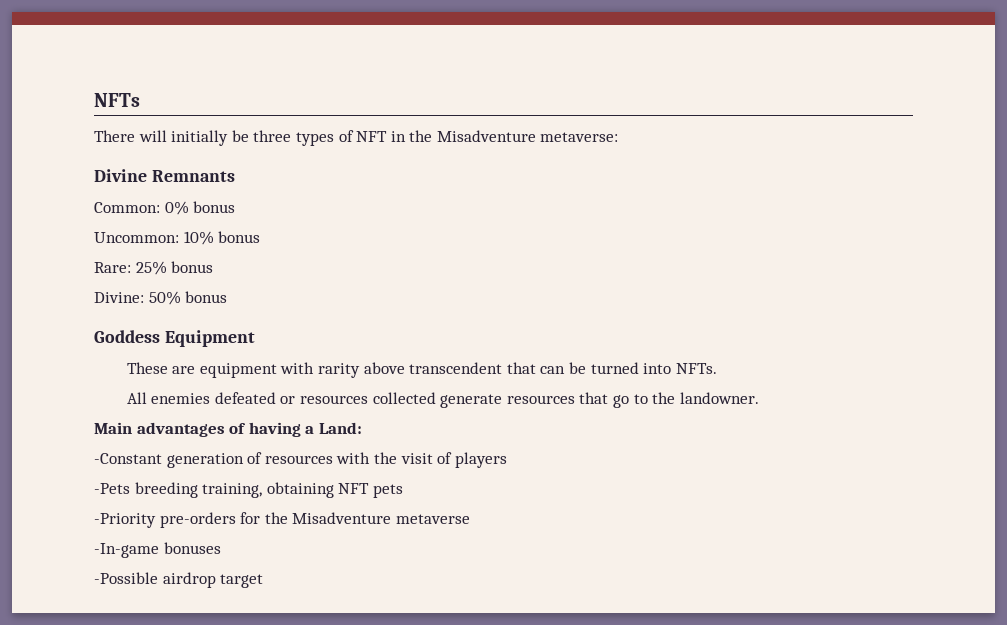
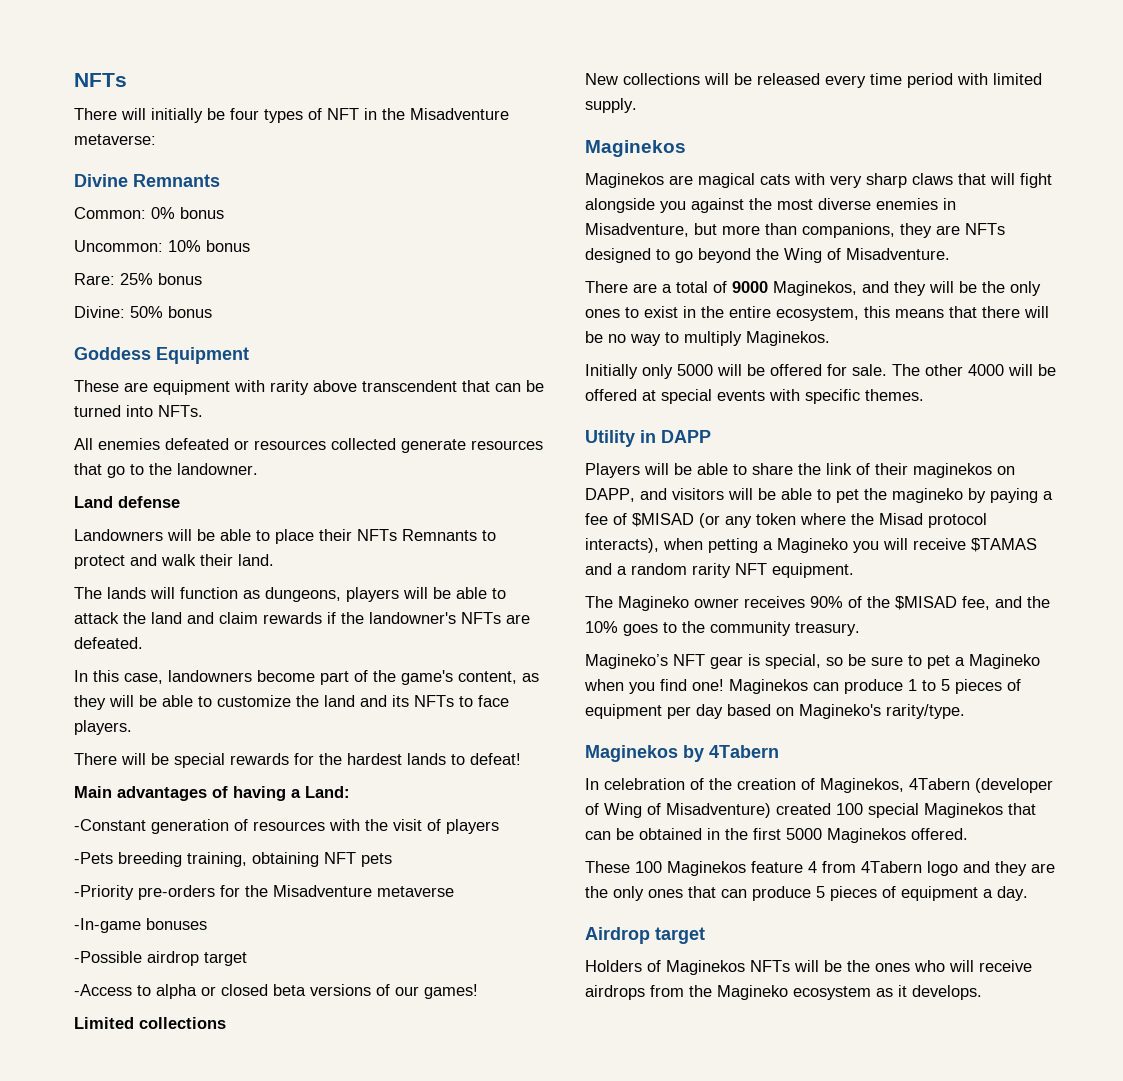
[253,130,292,142] three -> [230,108,259,120] four
(759, 398) none -> [74,496,180,508] [74,529,496,544] [74,554,274,569] [74,587,506,602] [74,612,530,624] [74,637,143,649] [74,670,539,685] [74,695,509,710] [74,720,132,735] [74,753,521,768] // Land defense // Landowners will be able to place their NFTs Remnants to protect and walk their land. // The lands will function as dungeons, players will be able to attack the land and claim rewards if the landowner's NFTs are defeated. // In this case, landowners become part of the game's content, as they will be able to customize the land and its NFTs to face players. // There will be special rewards for the hardest lands to defeat!
(264, 581) none -> [74,984,478,999] [74,1017,226,1029] [585,73,1042,88] [585,98,637,113] [585,140,686,157] [585,173,1052,188] [585,198,956,213] [585,223,1005,238] [585,248,950,263] [585,281,1041,296] [585,306,1049,321] [585,331,830,346] [585,364,1056,379] [585,389,924,404] [585,430,711,447] [585,463,1015,478] [585,488,1053,503] [585,513,987,528] [585,538,1037,553] [585,563,854,578] [585,596,1050,611] [585,621,860,636] [585,654,1040,669] [584,679,1021,694] [585,704,965,719] [585,745,779,762] [585,778,1053,793] [585,803,1036,818] [585,828,968,843] [585,861,1055,876] [585,886,1028,901] [585,927,705,944] [585,960,1032,975] [585,985,982,1000] // -Access to alpha or closed beta versions of our games! // Limited collections // New collections will be released every time period with limited supply. // Maginekos // Maginekos are magical cats with very sharp claws that will fight alongside you against the most diverse enemies in Misadventure, but more than companions, they are NFTs designed to go beyond the Wing of Misadventure. // There are a total of 9000 Maginekos, and they will be the only ones to exist in the entire ecosystem, this means that there will be no way to multiply Maginekos. // Initially only 5000 will be offered for sale. The other 4000 will be offered at special events with specific themes. // Utility in DAPP // Players will be able to share the link of their maginekos on DAPP, and visitors will be able to pet the magineko by paying a fee of $MISAD (or any token where the Misad protocol interacts), when petting a Magineko you will receive $TAMAS and a random rarity NFT equipment. // The Magineko owner receives 90% of the $MISAD fee, and the 10% goes to the community treasury. // Magineko’s NFT gear is special, so be sure to pet a Magineko when you find one! Maginekos can produce 1 to 5 pieces of equipment per day based on Magineko's rarity/type. // Maginekos by 4Tabern // In celebration of the creation of Maginekos, 4Tabern (developer of Wing of Misadventure) created 100 special Maginekos that can be obtained in the first 5000 Maginekos offered. // These 100 Maginekos feature 4 from 4Tabern logo and they are the only ones that can produce 5 pieces of equipment a day. // Airdrop target // Holders of Maginekos NFTs will be the ones who will receive airdrops from the Magineko ecosystem as it develops.

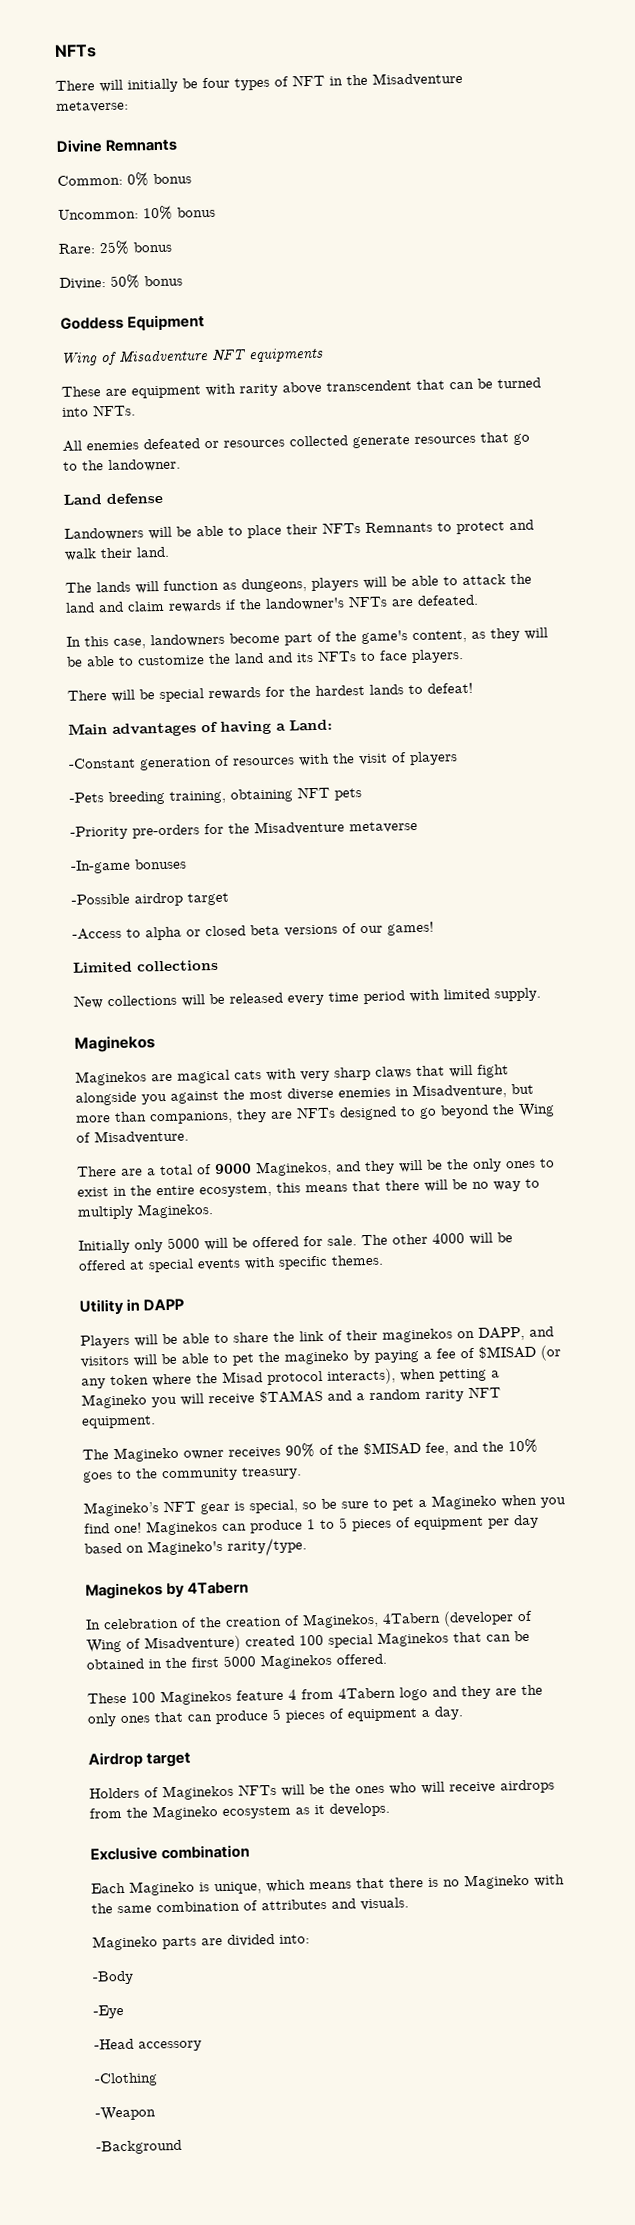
(249, 355) none -> [60,347,324,366] // Wing of Misadventure NFT equipments
(982, 992) none -> [90,1844,251,1861] [91,1873,565,1896] [91,1897,409,1914] [92,1934,310,1951] [92,1970,134,1985] [93,2004,124,2019] [94,2038,202,2052] [94,2072,158,2087] [95,2106,156,2121] [96,2139,182,2155] // Exclusive combination // Each Magineko is unique, which means that there is no Magineko with the same combination of attributes and visuals. // Magineko parts are divided into: // -Body // -Eye // -Head accessory // -Clothing // -Weapon // -Background

